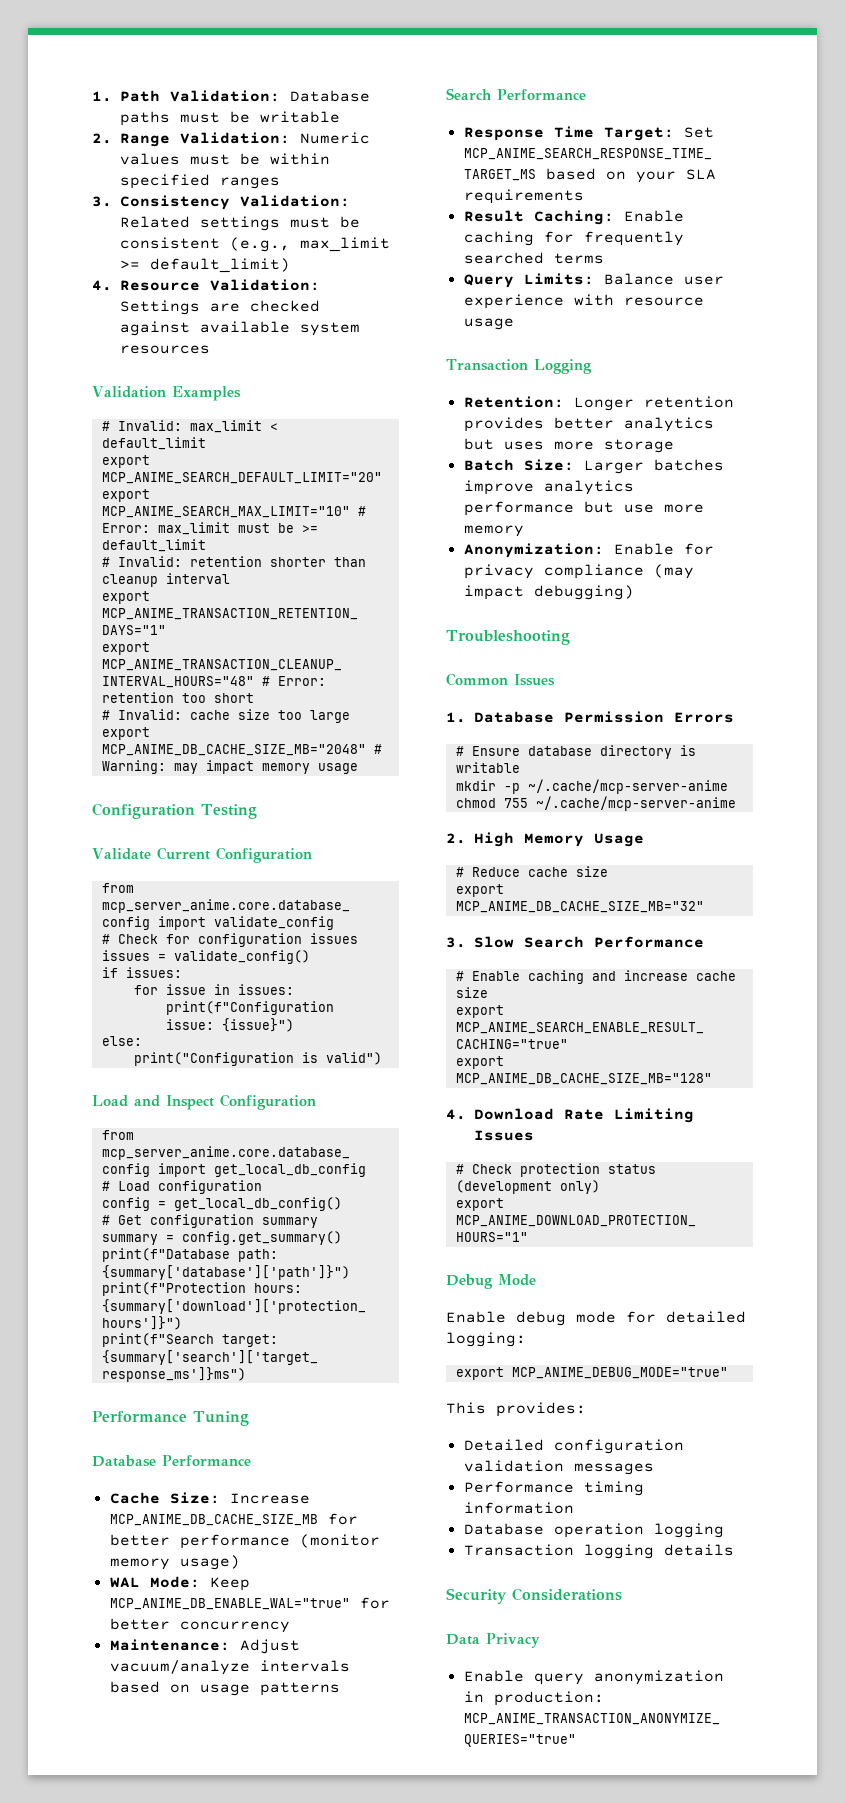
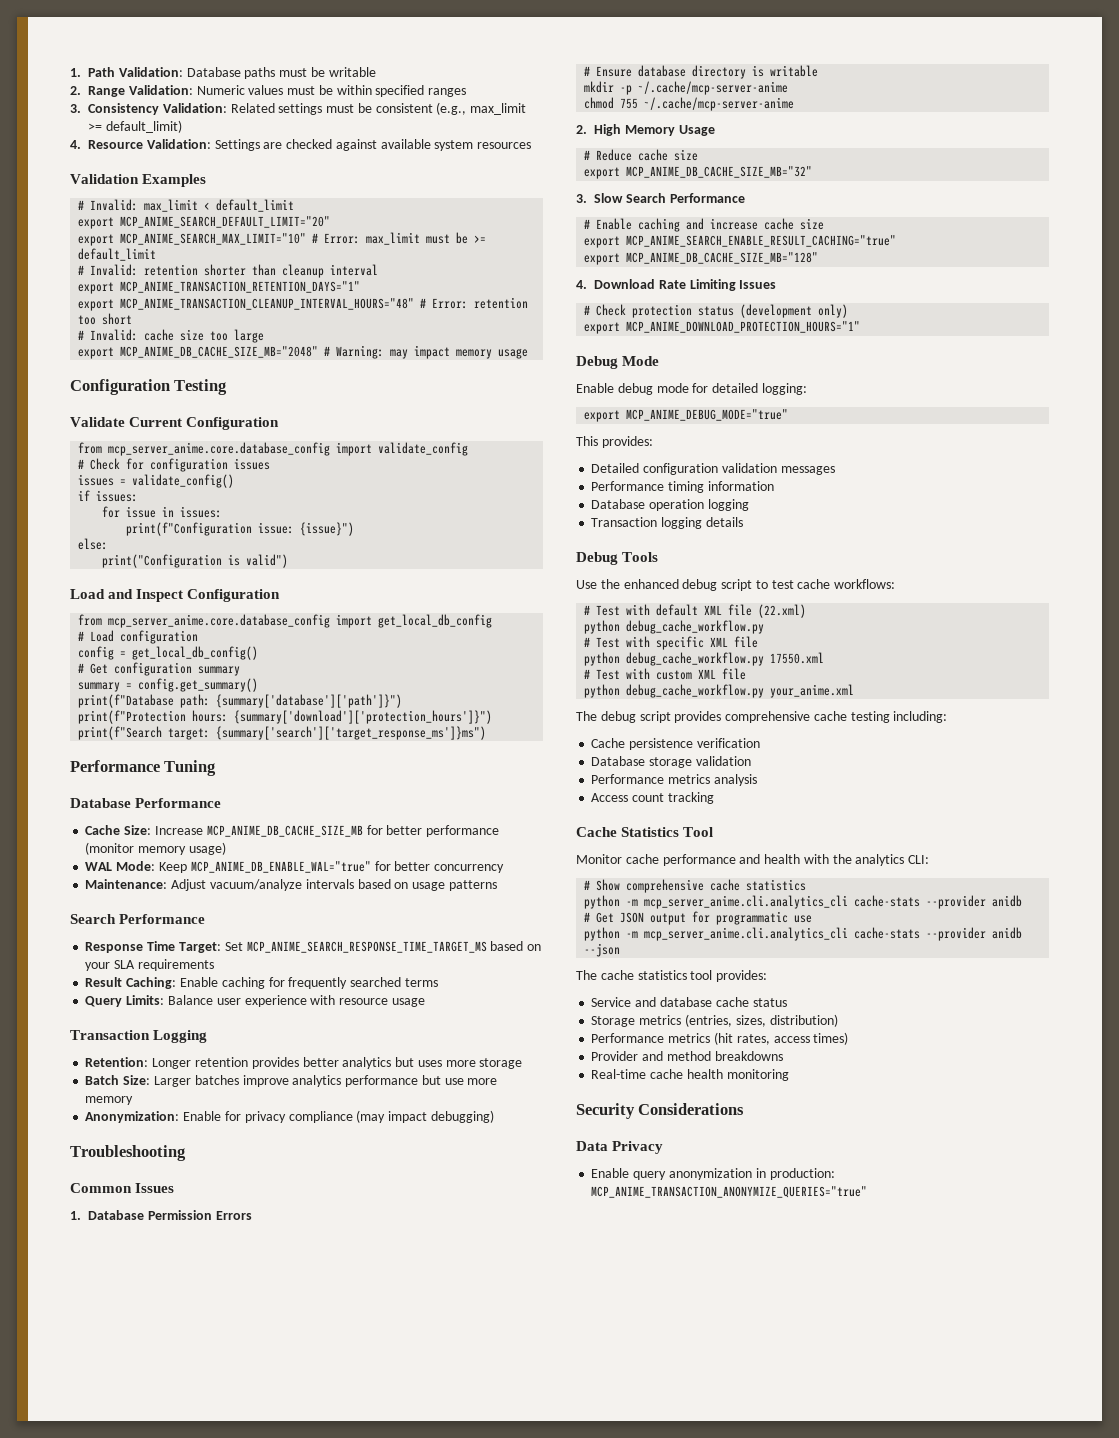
(734, 1550) none -> [576,552,659,565] [576,579,896,591] [584,604,807,618] [584,620,765,634] [584,636,759,650] [584,652,825,666] [584,668,747,680] [584,684,855,698] [576,711,948,723] [591,738,760,750] [591,756,751,768] [591,774,757,786] [591,792,714,804] [576,827,714,837] [576,854,930,866] [584,879,807,893] [584,895,1023,909] [584,911,813,925] [584,927,1023,941] [584,943,621,957] [576,970,768,982] [591,997,787,1007] [591,1014,838,1027] [591,1032,849,1045] [591,1051,783,1061] [591,1069,789,1081] // Debug Tools // Use the enhanced debug script to test cache workflows: // # Test with default XML file (22.xml) // python debug_cache_workflow.py // # Test with specific XML file // python debug_cache_workflow.py 17550.xml // # Test with custom XML file // python debug_cache_workflow.py your_anime.xml // The debug script provides comprehensive cache testing including: // Cache persistence verification // Database storage validation // Performance metrics analysis // Access count tracking // Cache Statistics Tool // Monitor cache performance and health with the analytics CLI: // # Show comprehensive cache statistics // python -m mcp_server_anime.cli.analytics_cli cache-stats --provider anidb // # Get JSON output for programmatic use // python -m mcp_server_anime.cli.analytics_cli cache-stats --provider anidb --json // The cache statistics tool provides: // Service and database cache status // Storage metrics (entries, sizes, distribution) // Performance metrics (hit rates, access times) // Provider and method breakdowns // Real-time cache health monitoring

